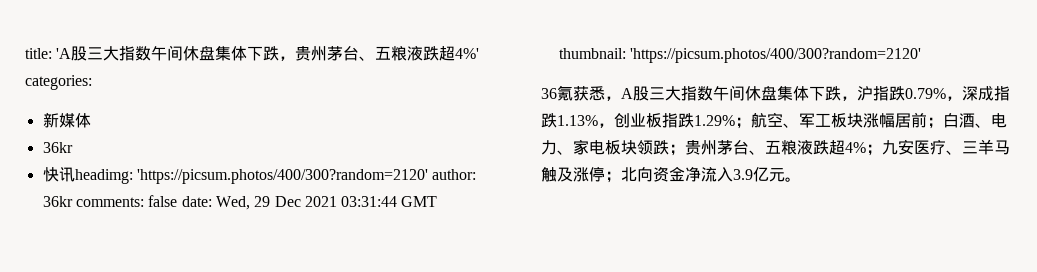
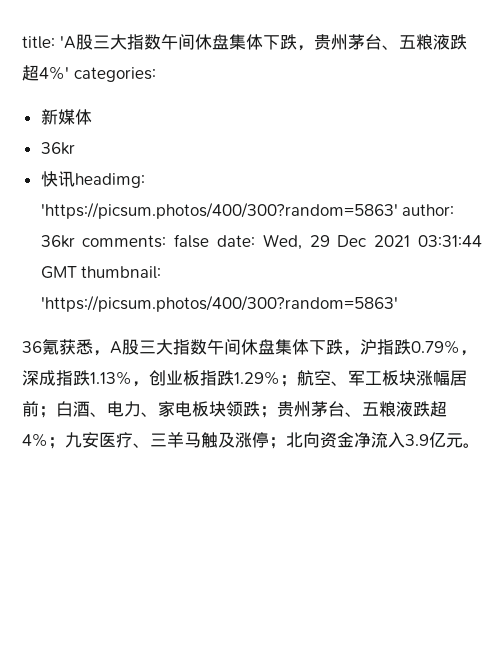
[136,169,428,184] 'https://picsum.photos/400/300?random=2120' -> [40,202,398,219] 'https://picsum.photos/400/300?random=5863'
[629,48,921,63] 'https://picsum.photos/400/300?random=2120' -> [40,295,398,312] 'https://picsum.photos/400/300?random=5863'

